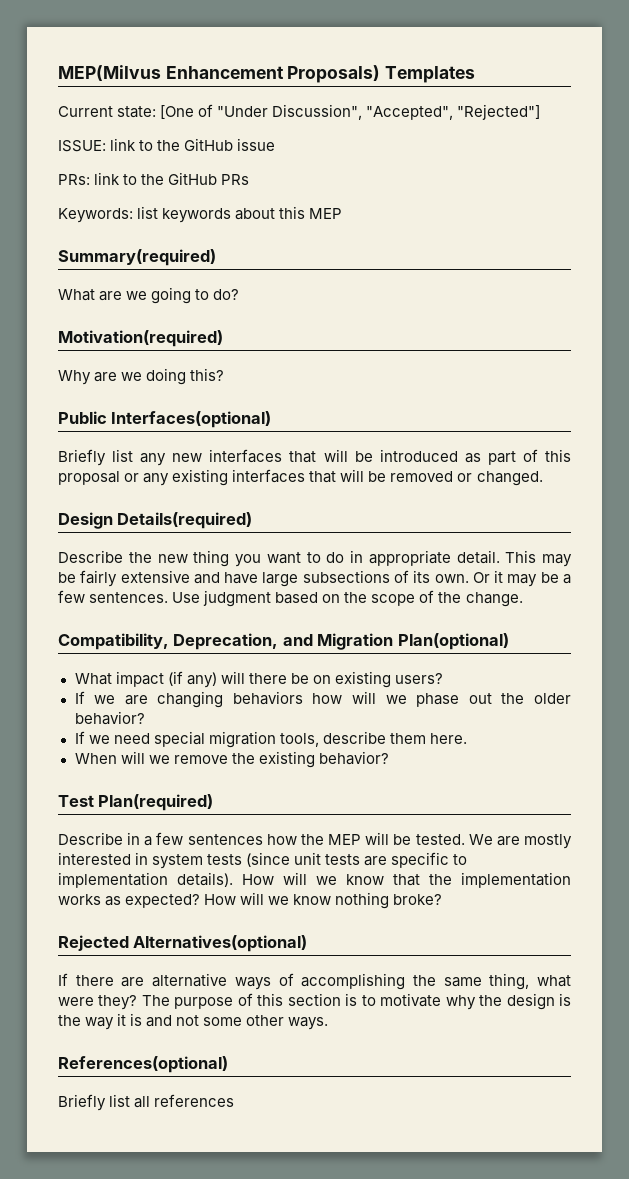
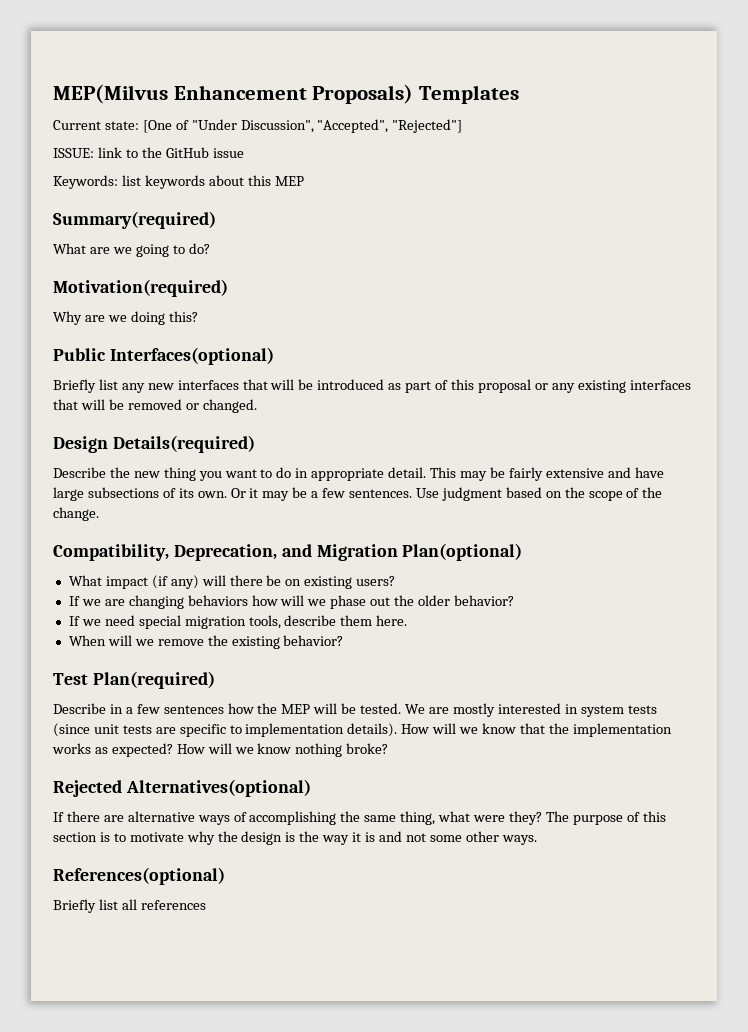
[58,172,250,185] // PRs: link to the GitHub PRs -> (244, 153) none

